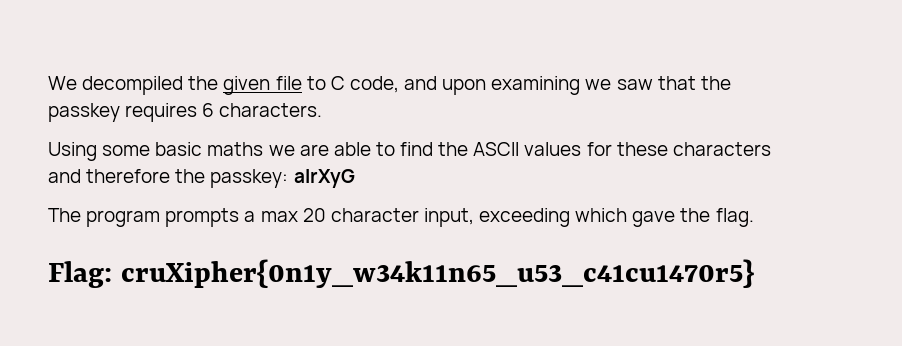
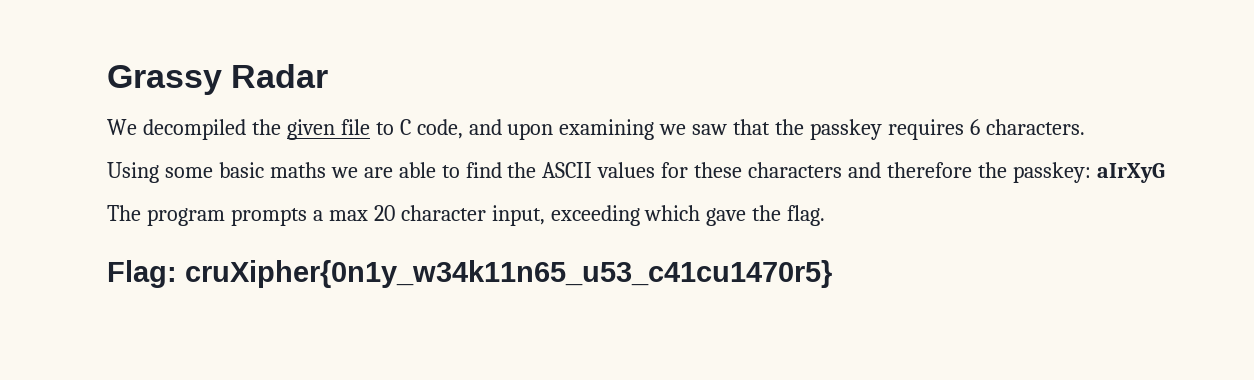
(48, 83) none -> [107,64,329,95] Grassy Radar //

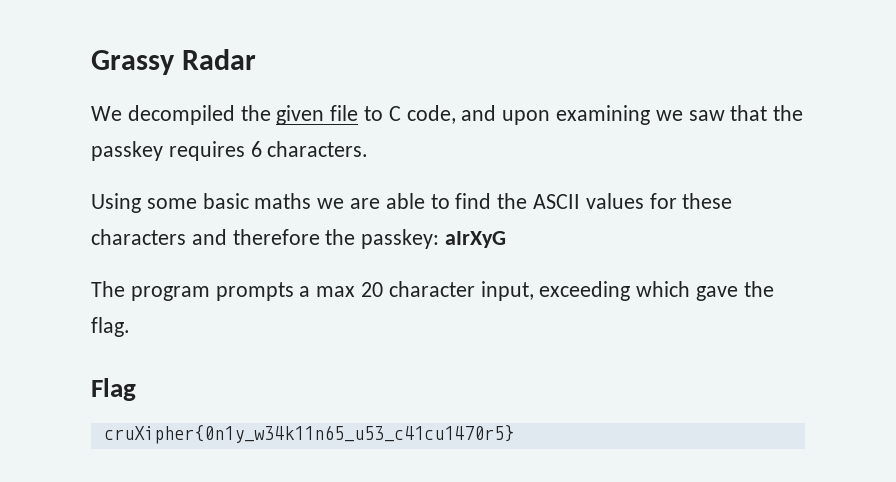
[107,260,177,288] Flag: -> [91,378,136,401] Flag //

